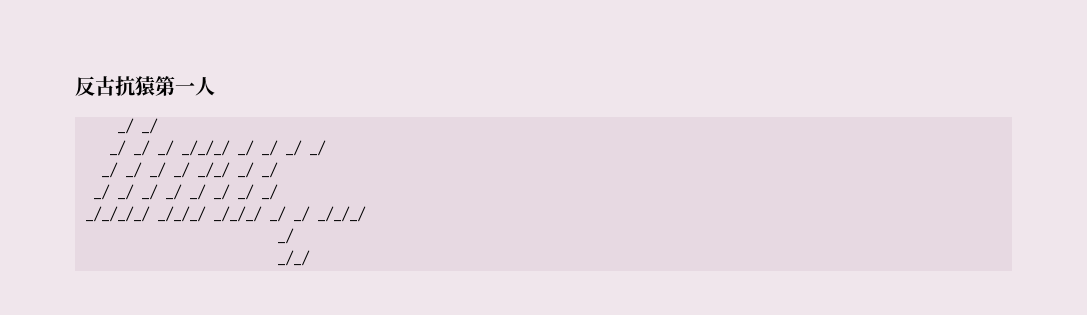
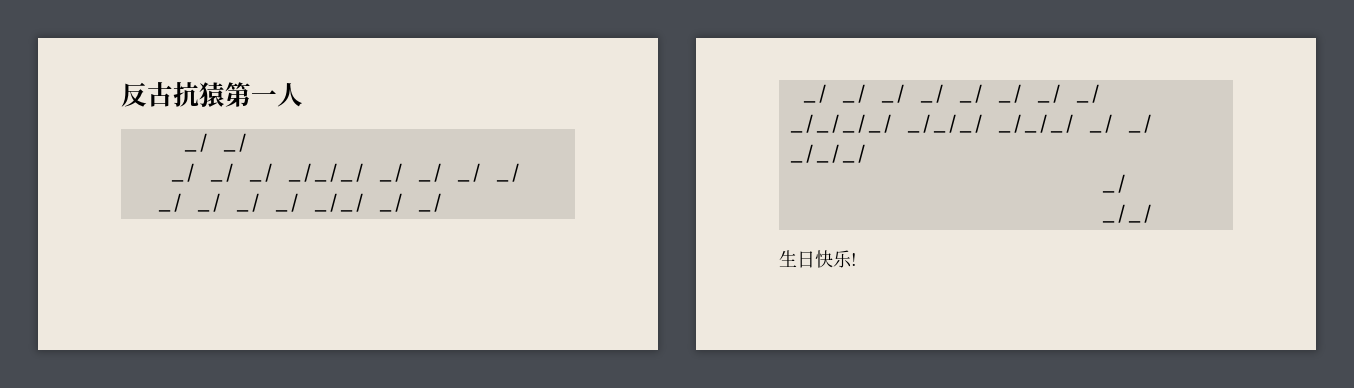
(310, 258) none -> [779,250,857,268] // 生日快乐!

